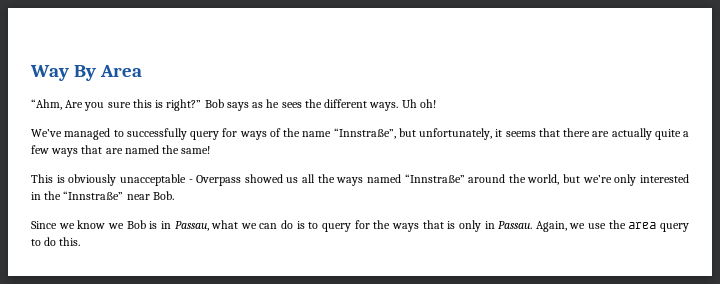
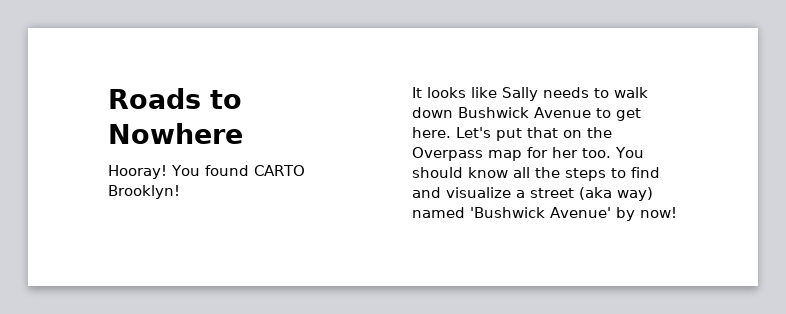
[30,65,143,81] [31,99,436,111] [31,128,689,140] [31,145,211,157] [31,174,690,186] [31,191,174,200] [31,220,690,232] [31,237,81,246] Way By Area // “Ahm, Are you sure this is right?” Bob says as he sees the different ways. Uh oh! // We’ve managed to successfully query for ways of the name “Innstraße”, but unfortunately, it seems that there are actually quite a few ways that are named the same! // This is obviously unacceptable - Overpass showed us all the ways named “Innstraße” around the world, but we’re only interested in the “Innstraße” near Bob. // Since we know we Bob is in Passau, what we can do is to query for the ways that is only in Passau. Again, we use the area query to do this. -> [108,88,242,109] [108,123,243,144] [108,165,305,179] [108,185,180,199] [412,87,648,101] [412,107,641,121] [412,127,612,141] [412,147,644,161] [412,167,660,181] [412,187,653,201] [412,207,677,221] Roads to Nowhere // Hooray! You found CARTO Brooklyn! // It looks like Sally needs to walk down Bushwick Avenue to get here. Let's put that on the Overpass map for her too. You should know all the steps to find and visualize a street (aka way) named 'Bushwick Avenue' by now!

